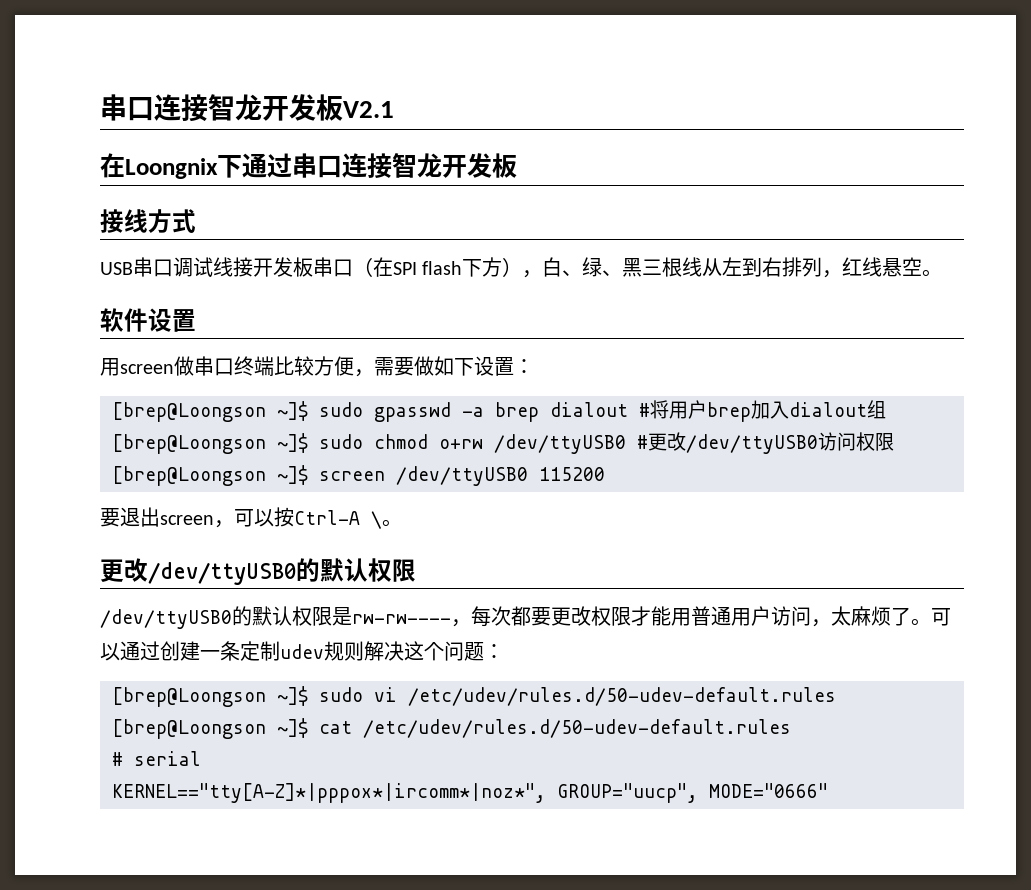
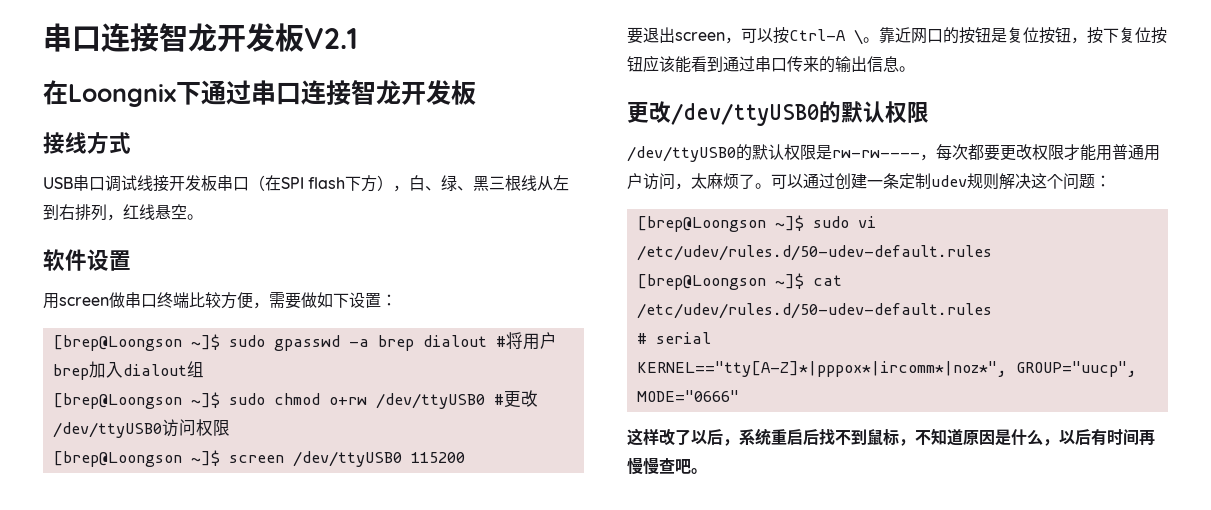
(402, 523) none -> [879,27,1167,44] [627,55,915,73] 靠近网口的按钮是复位按钮，按下复位按钮应该能看到通过串口传来的输出信息。
(828, 790) none -> [627,428,1155,446] [627,458,707,475] // 这样改了以后，系统重启后找不到鼠标，不知道原因是什么，以后有时间再慢慢查吧。

